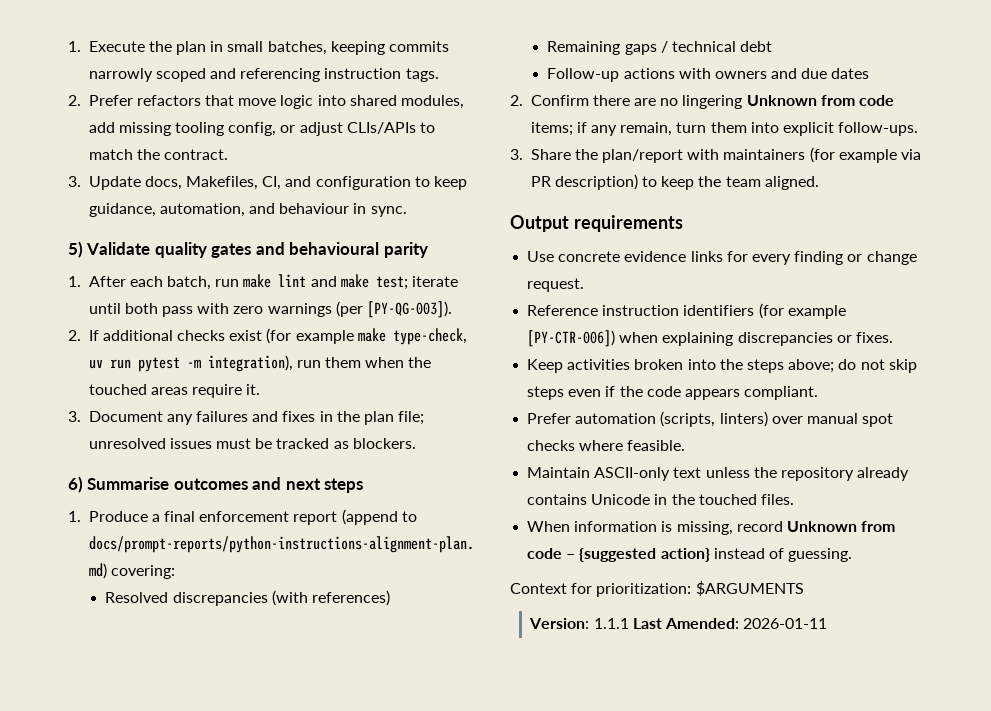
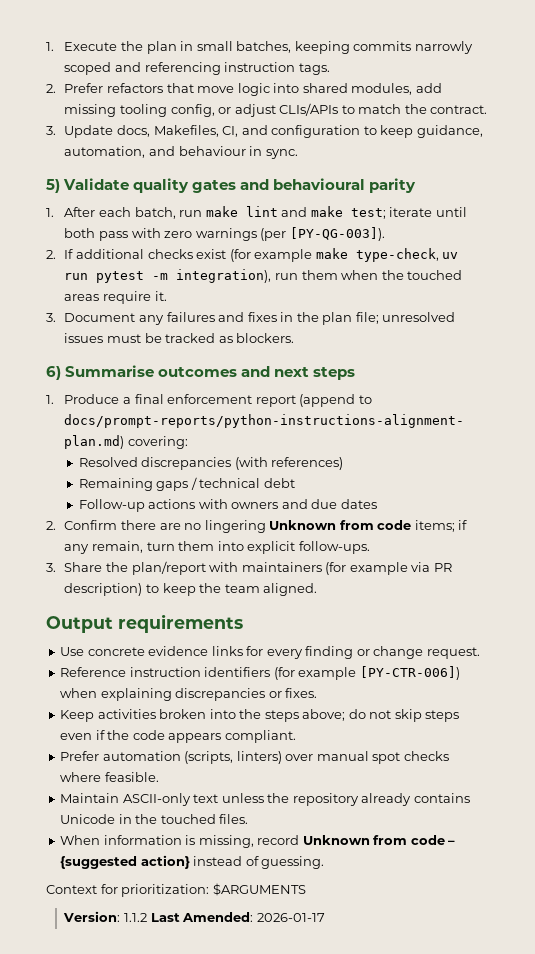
[593,618,629,629] 1.1.1 -> [123,913,147,922] 1.1.2
[743,618,828,629] 2026-01-11 -> [256,913,325,922] 2026-01-17

